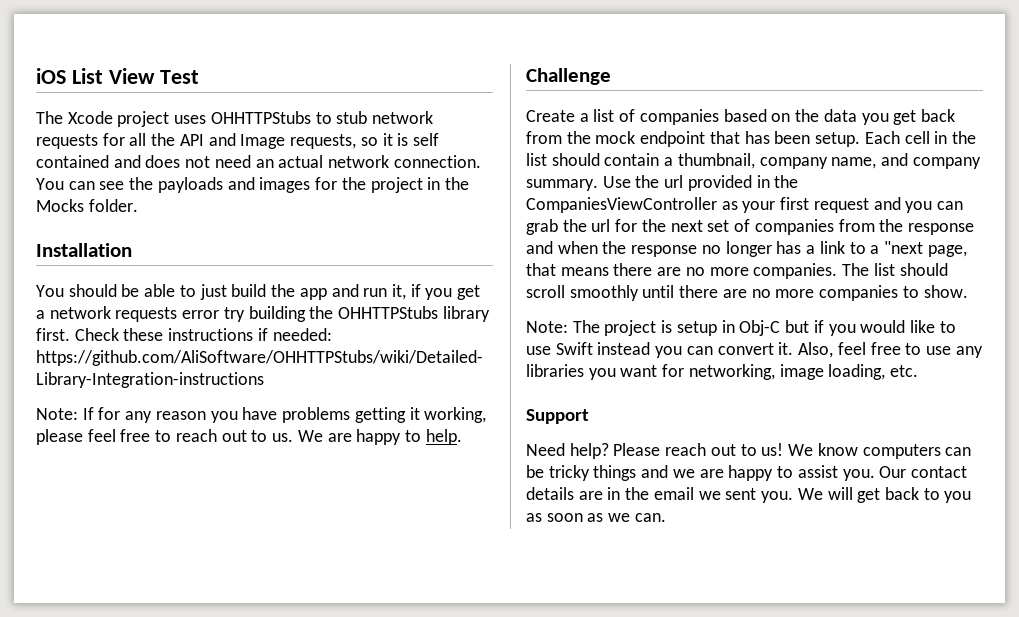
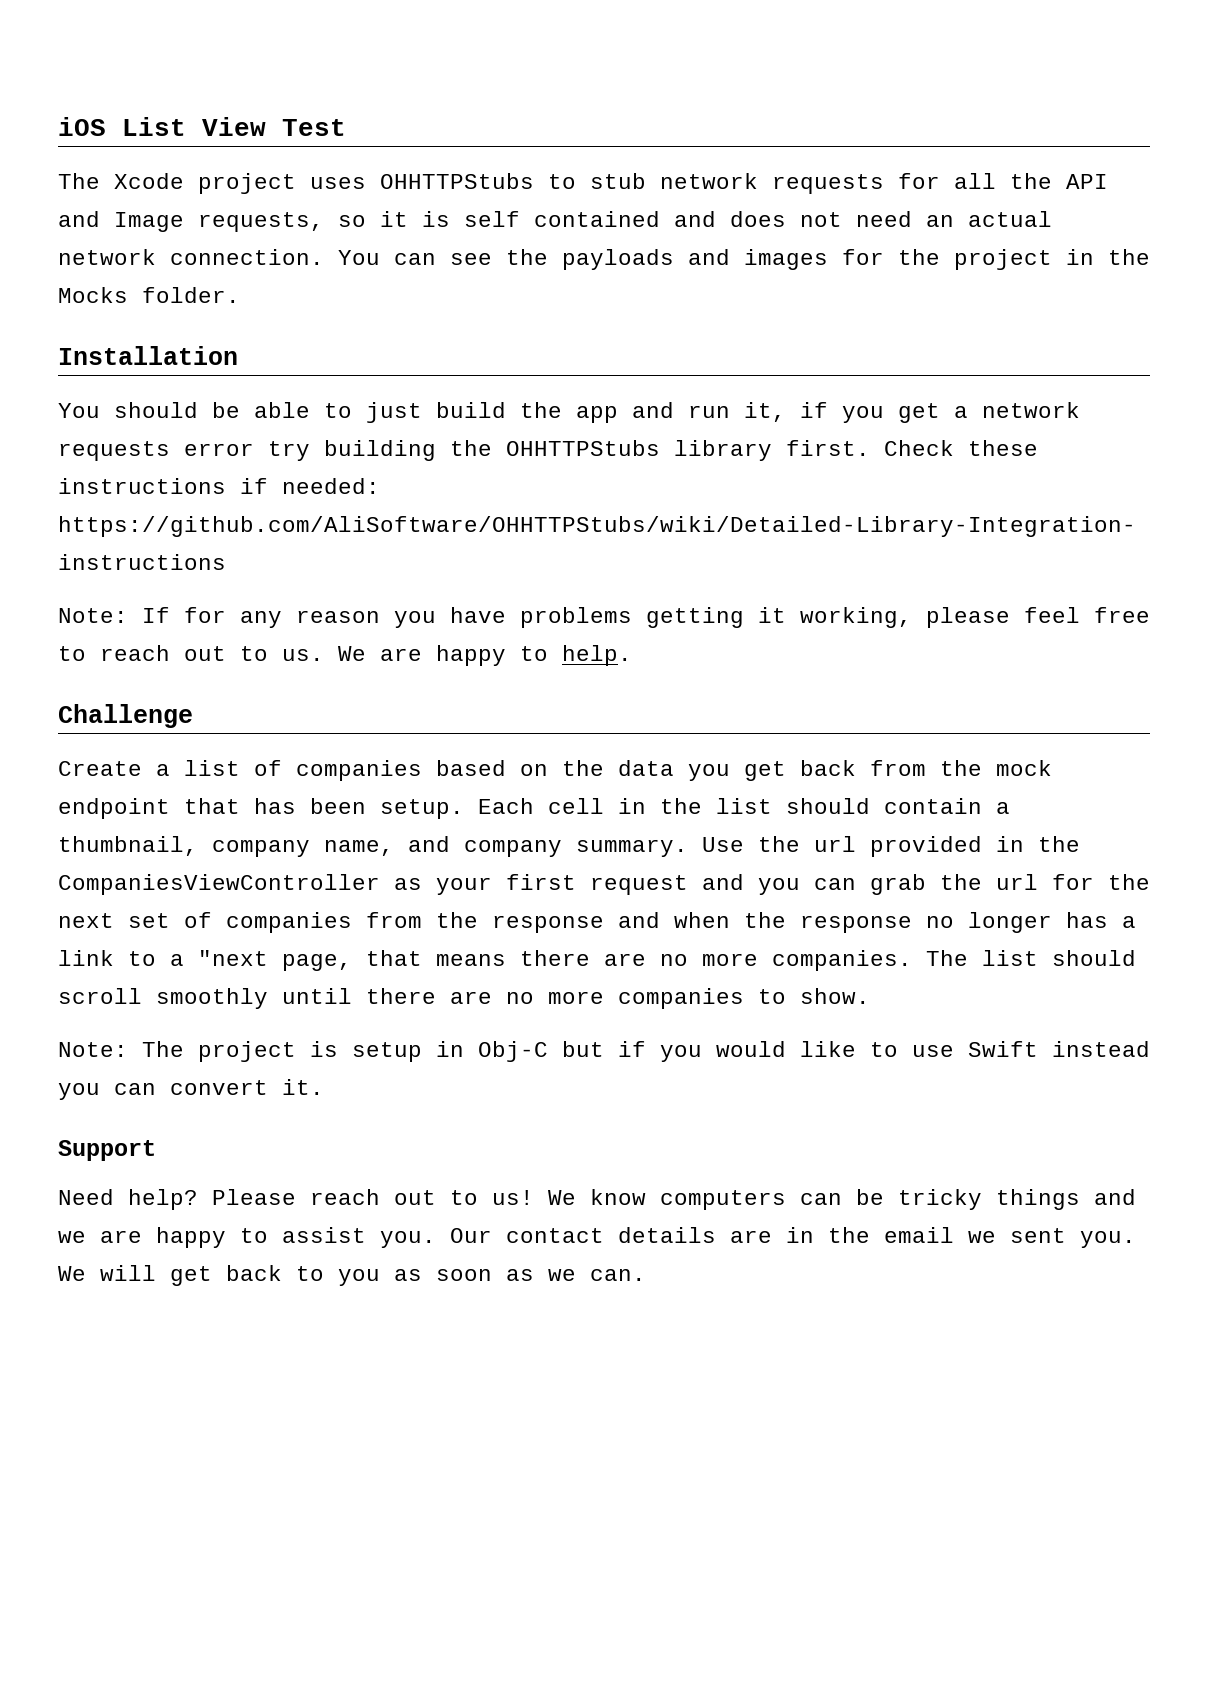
[798,342,983,358] [526,364,919,380] Also, feel free to use any libraries you want for networking, image loading, etc. -> (324, 1087) none

